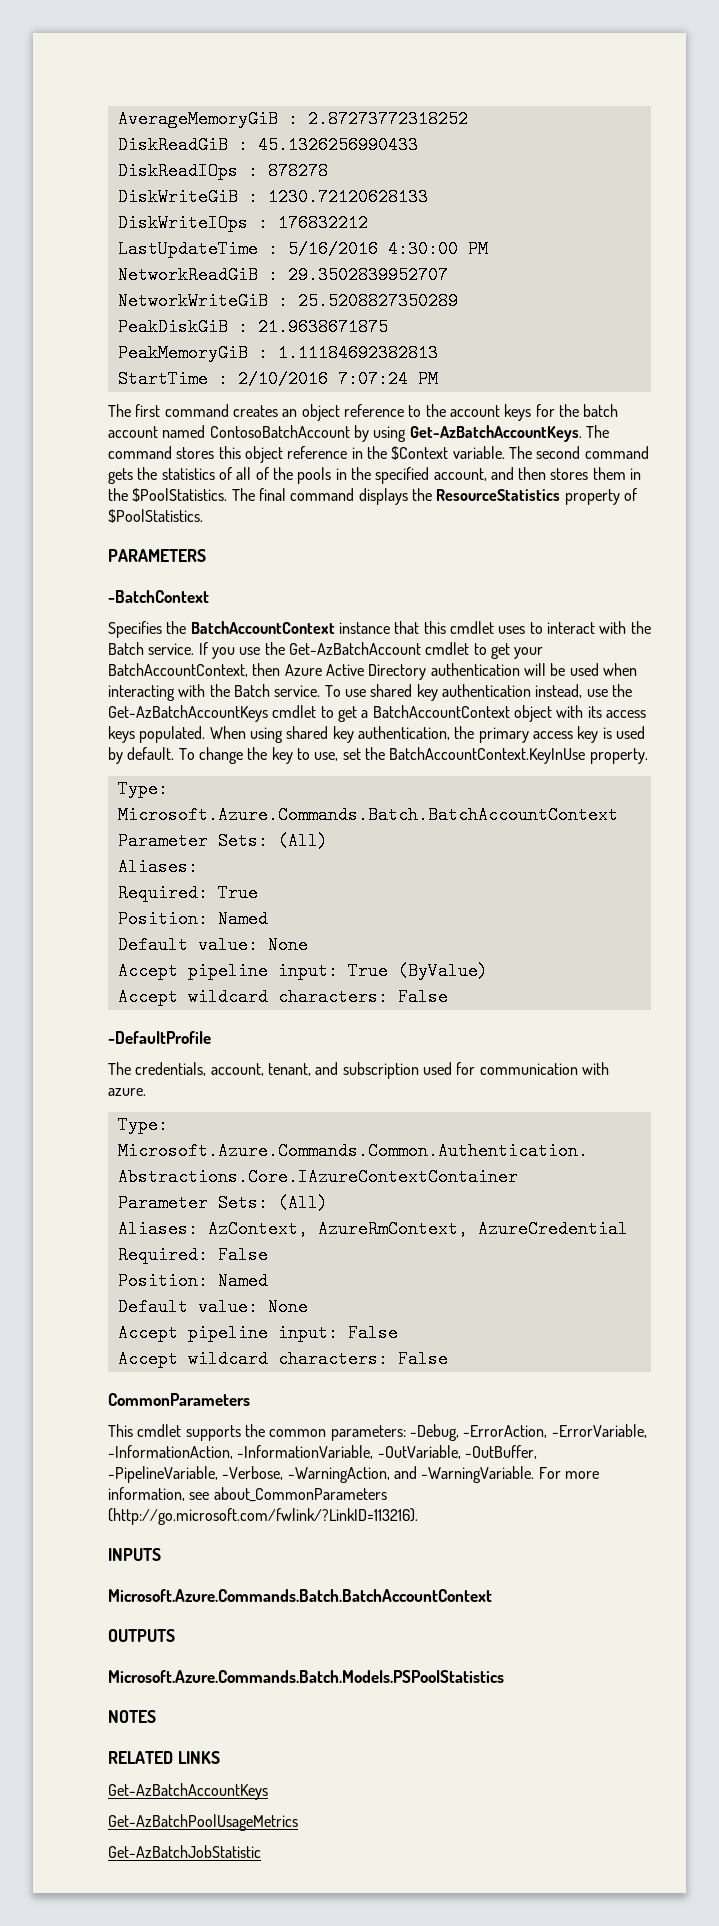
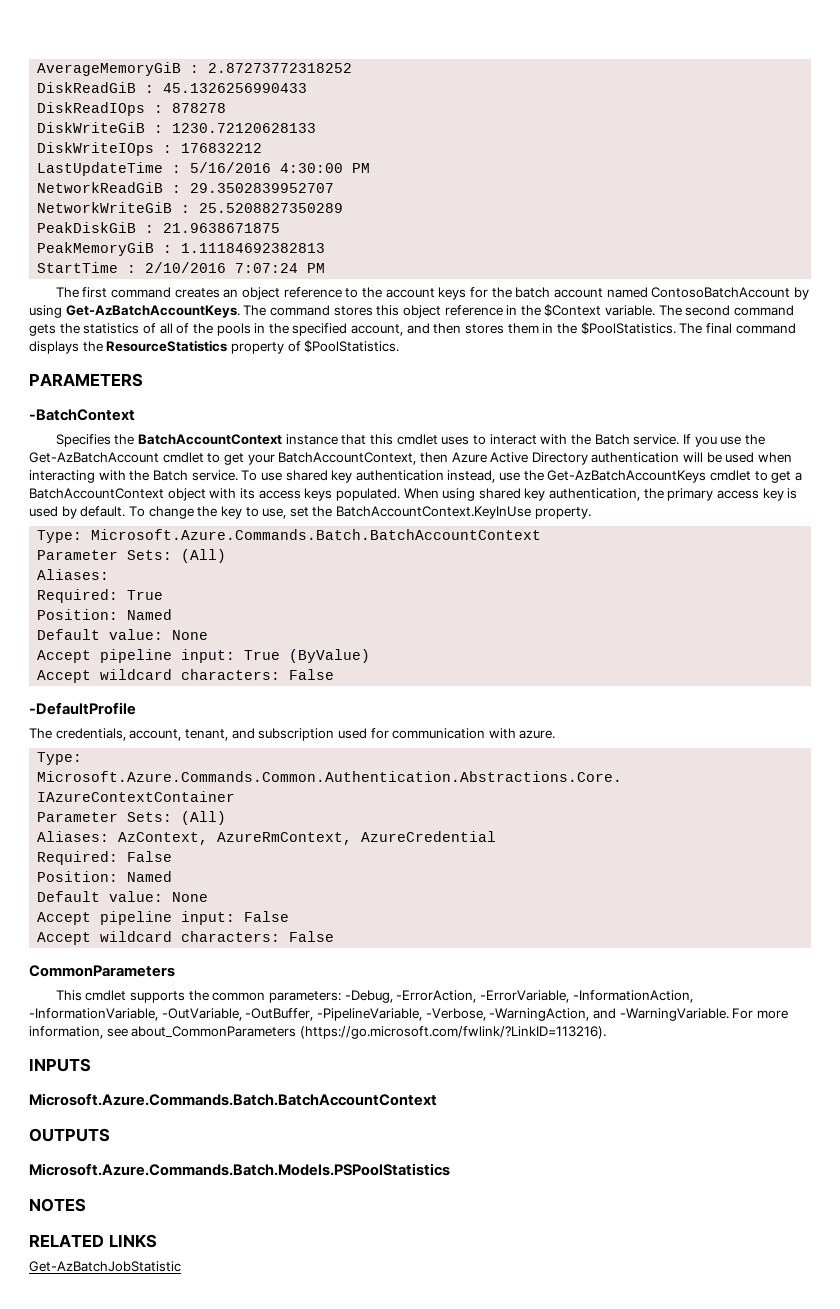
[108,1508,418,1525] (http://go.microsoft.com/fwlink/?LinkID=113216). -> [299,1026,606,1039] (https://go.microsoft.com/fwlink/?LinkID=113216).
[108,1783,268,1800] [108,1814,298,1831] // Get-AzBatchAccountKeys // Get-AzBatchPoolUsageMetrics -> (157, 1241) none

